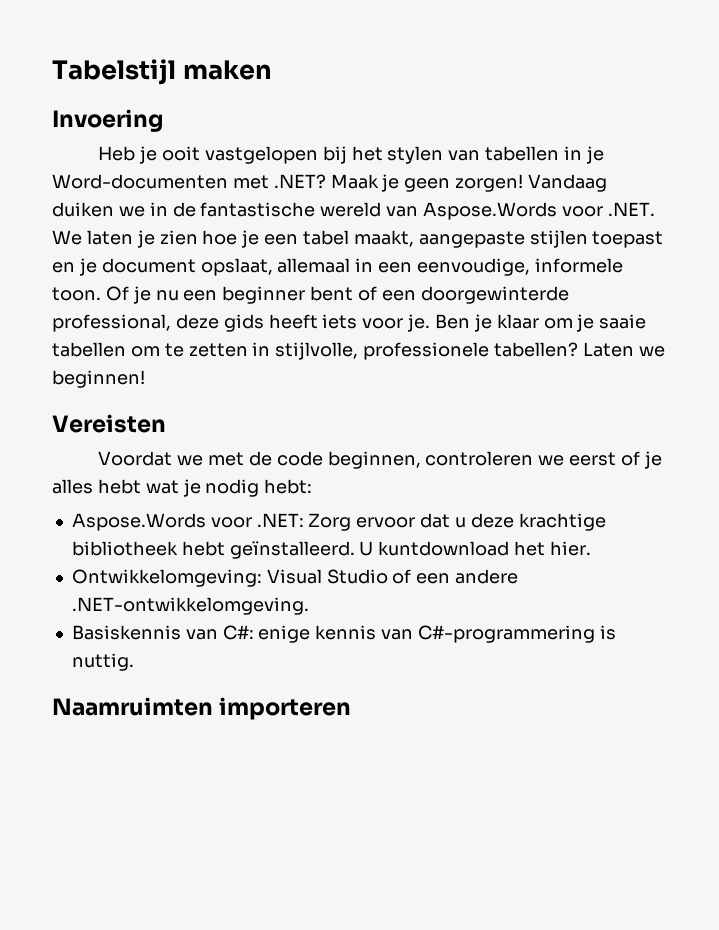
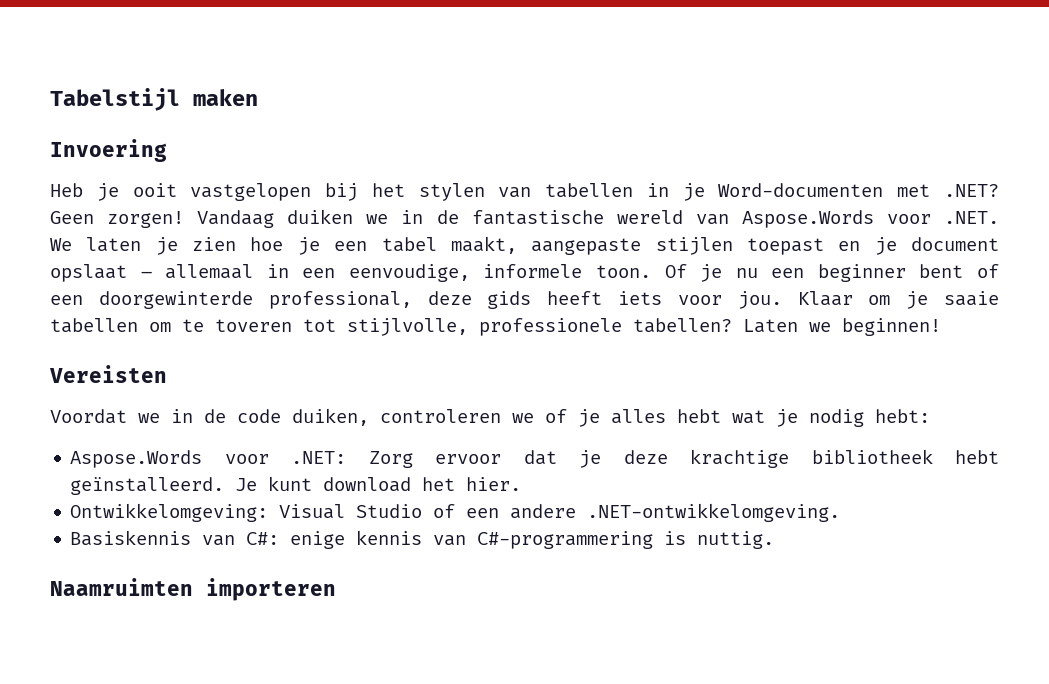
[330,174,451,192] Maak je geen -> [50,211,94,224] Geen
[200,258,273,276] opslaat, -> [50,264,152,282] opslaat –
[407,314,539,332] je. Ben je klaar -> [737,291,853,309] jou. Klaar
[188,342,271,357] zetten in -> [215,319,336,332] toveren tot
[207,452,244,466] met -> [171,409,193,423] in
[327,451,421,469] beginnen, -> [292,408,369,426] duiken,
[569,452,617,466] eerst -> (534, 418) none
[454,517,466,528] u -> [579,450,602,468] je
[359,541,510,556] U kuntdownload -> [235,476,412,492] Je kunt download

